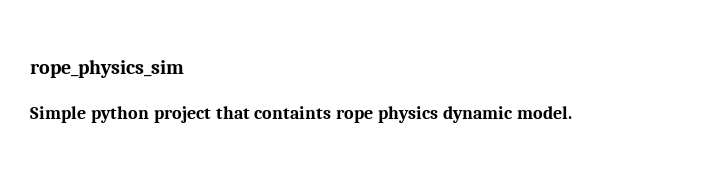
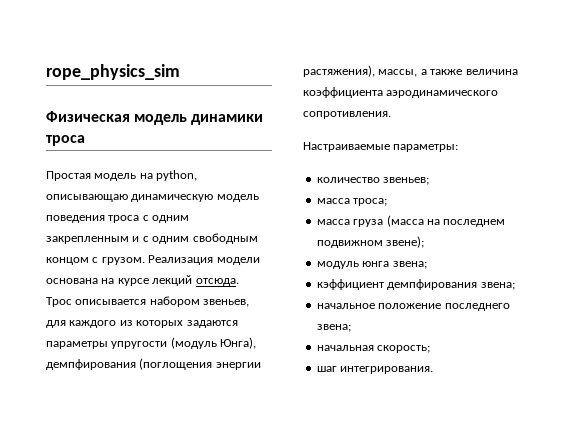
[30,106,572,123] Simple python project that containts rope physics dynamic model. -> [46,111,264,125] [46,135,85,146] [46,170,198,181] [46,194,259,202] [46,215,190,223] [46,233,258,244] [46,255,260,265] [46,275,239,286] [46,296,250,307] [46,320,238,328] [46,337,257,349] [46,358,261,370] [303,65,518,77] [303,87,499,98] [303,111,391,119] [303,142,459,152] [316,177,430,185] [316,198,388,206] [316,215,506,227] [316,236,425,248] [316,261,427,269] [316,279,515,290] [316,303,510,311] [316,324,351,332] [316,345,431,353] [316,366,434,374] Физическая модель динамики троса // Простая модель на python, описывающаю динамическую модель поведения троса с одним закрепленным и с одним свободным концом с грузом. Реализация модели основана на курсе лекций отсюда. // Трос описывается набором звеньев, для каждого из которых задаются параметры упругости (модуль Юнга), демпфирования (поглощения энергии растяжения), массы, а также величина коэффициента аэродинамического сопротивления. // Настраиваемые параметры: // количество звеньев; // масса троса; // масса груза (масса на последнем подвижном звене); // модуль юнга звена; // кэффициент демпфирования звена; // начальное положение последнего звена; // начальная скорость; // шаг интегрирования.

